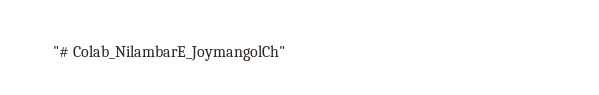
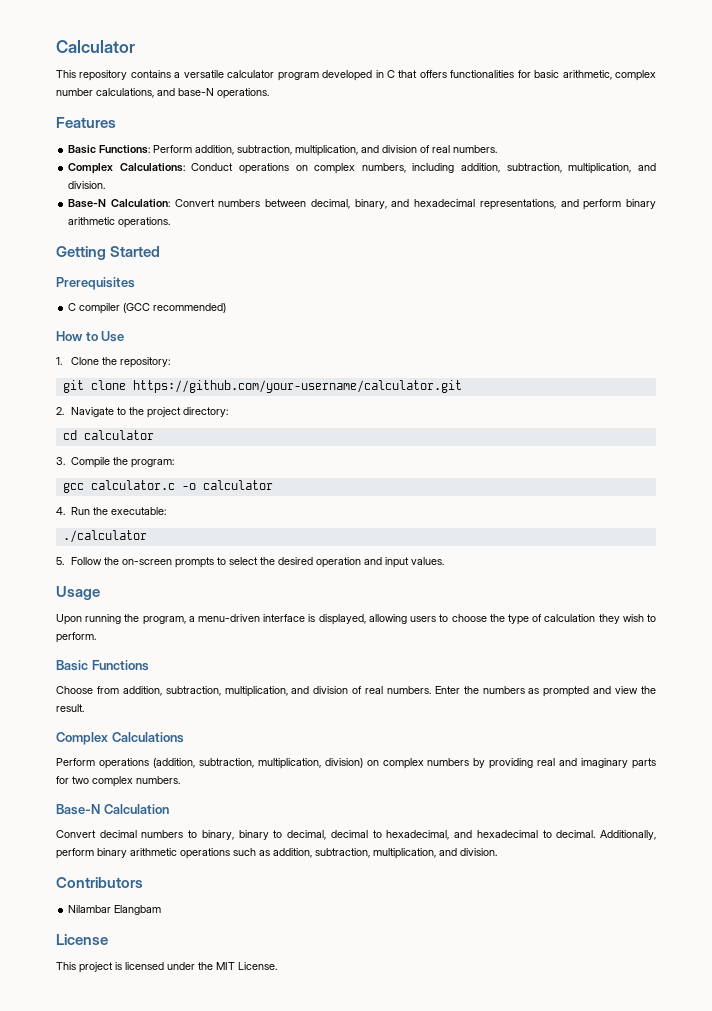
[53,45,286,61] "# Colab_NilambarE_JoymangolCh" -> [56,40,135,53] [56,70,656,81] [56,88,269,99] [56,117,116,128] [68,145,498,156] [68,163,656,174] [68,181,106,189] [68,199,656,210] [68,217,171,228] [56,246,161,260] [56,277,135,290] [68,303,227,314] [56,331,125,342] [56,357,171,368] [62,380,462,393] [56,407,229,418] [62,430,154,440] [56,457,175,468] [62,480,273,493] [56,507,167,515] [62,530,147,543] [56,557,445,568] [56,586,100,600] [56,614,657,625] [56,632,96,643] [56,660,149,671] [56,686,656,697] [56,704,84,712] [56,732,184,745] [56,758,657,769] [56,776,180,787] [56,804,169,815] [56,830,656,840] [56,848,497,859] [56,877,143,888] [68,905,162,915] [56,934,108,945] [56,962,277,973] Calculator // This repository contains a versatile calculator program developed in C that offers functionalities for basic arithmetic, complex number calculations, and base-N operations. // Features // Basic Functions: Perform addition, subtraction, multiplication, and division of real numbers. // Complex Calculations: Conduct operations on complex numbers, including addition, subtraction, multiplication, and division. // Base-N Calculation: Convert numbers between decimal, binary, and hexadecimal representations, and perform binary arithmetic operations. // Getting Started // Prerequisites // C compiler (GCC recommended) // How to Use // 1. Clone the repository: // git clone https://github.com/your-username/calculator.git // 2. Navigate to the project directory: // cd calculator // 3. Compile the program: // gcc calculator.c -o calculator // 4. Run the executable: // ./calculator // 5. Follow the on-screen prompts to select the desired operation and input values. // Usage // Upon running the program, a menu-driven interface is displayed, allowing users to choose the type of calculation they wish to perform. // Basic Functions // Choose from addition, subtraction, multiplication, and division of real numbers. Enter the numbers as prompted and view the result. // Complex Calculations // Perform operations (addition, subtraction, multiplication, division) on complex numbers by providing real and imaginary parts for two complex numbers. // Base-N Calculation // Convert decimal numbers to binary, binary to decimal, decimal to hexadecimal, and hexadecimal to decimal. Additionally, perform binary arithmetic operations such as addition, subtraction, multiplication, and division. // Contributors // Nilambar Elangbam // License // This project is licensed under the MIT License.

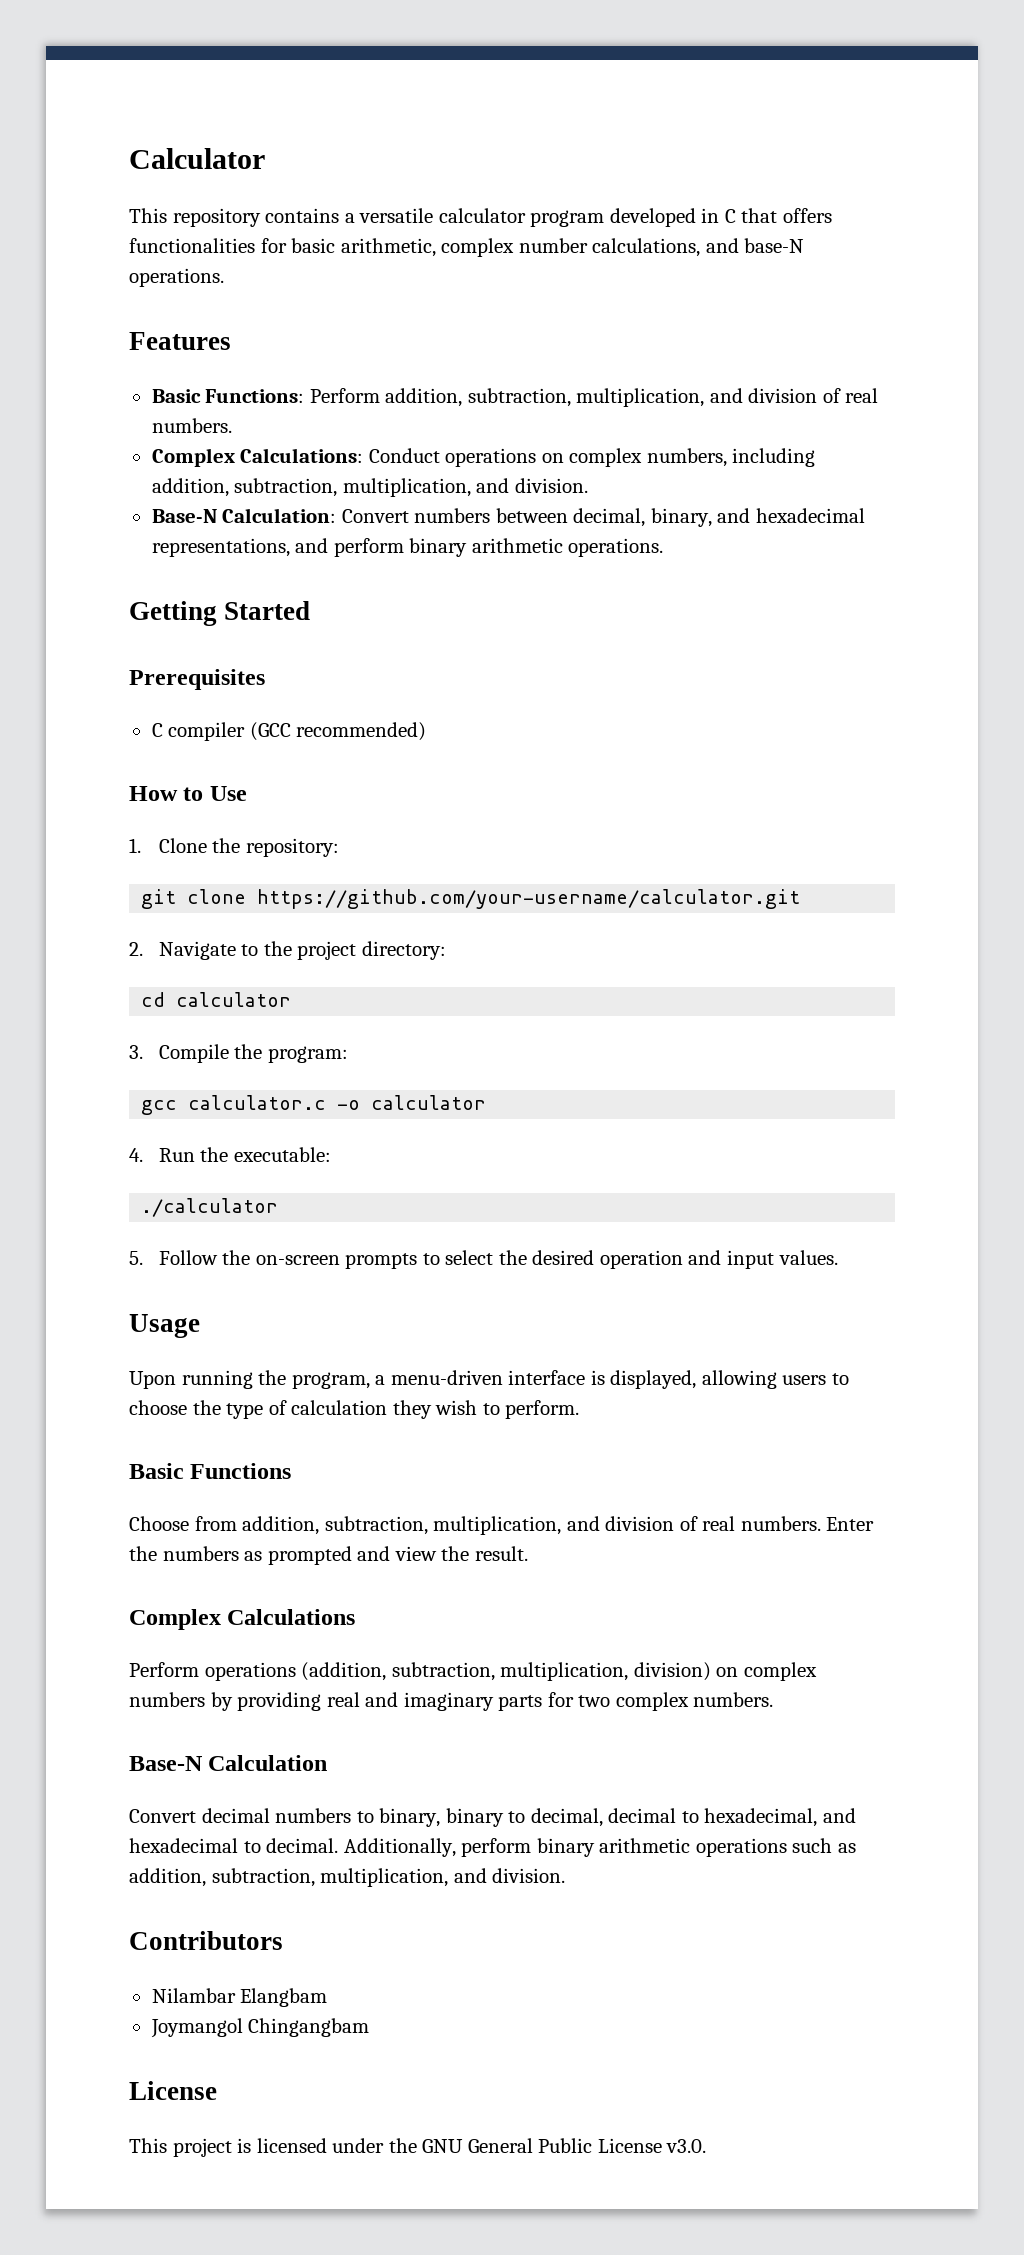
(162, 910) none -> [150,2018,370,2038] // Joymangol Chingangbam
[216,962,277,970] MIT License. -> [422,2138,707,2153] GNU General Public License v3.0.

